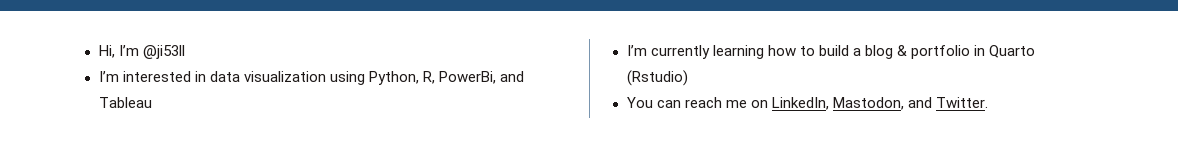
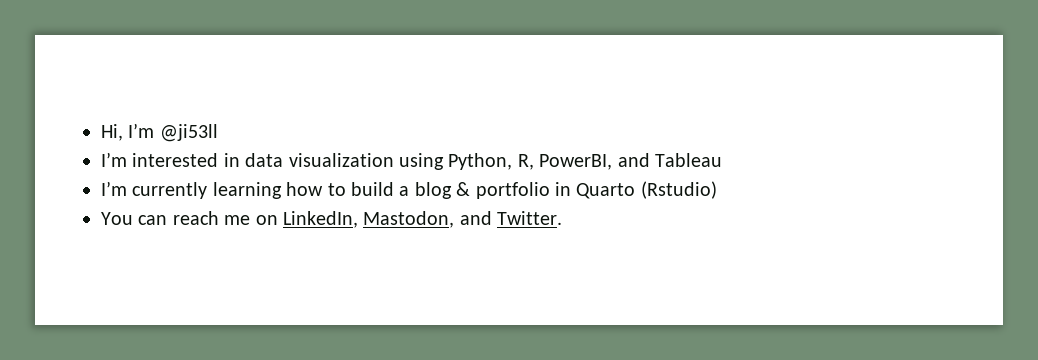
[438,71,496,84] PowerBi, -> [539,154,613,170] PowerBI,

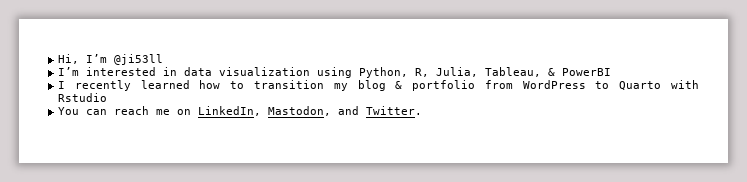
[539,153,722,170] [101,181,717,199] PowerBI, and Tableau // I’m currently learning how to build a blog & portfolio in Quarto (Rstudio) -> [436,67,612,77] [58,80,699,91] [58,93,108,102] Julia, Tableau, & PowerBI // I recently learned how to transition my blog & portfolio from WordPress to Quarto with Rstudio

